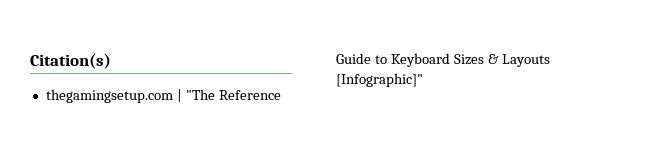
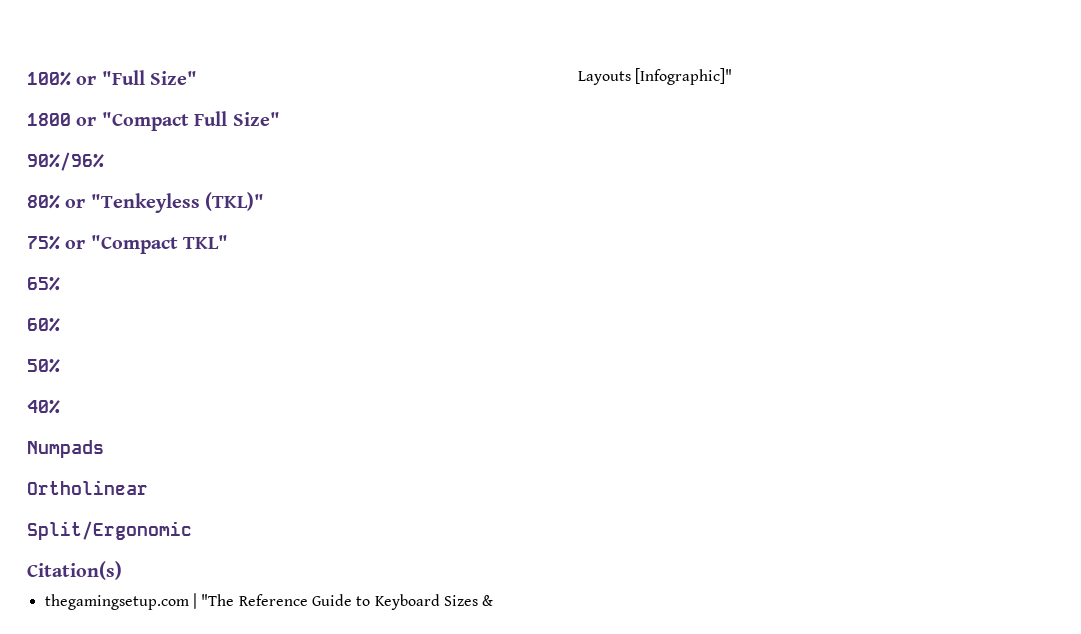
(30, 61) none -> [27,70,198,86] [27,111,280,131] [27,152,104,171] [27,192,265,213] [27,235,229,254] [27,277,60,291] [27,318,60,332] [27,359,60,373] [27,400,60,414] [27,440,104,458] [27,480,148,495] [27,521,192,540] 100% or "Full Size" // 1800 or "Compact Full Size" // 90%/96% // 80% or "Tenkeyless (TKL)" // 75% or "Compact TKL" // 65% // 60% // 50% // 40% // Numpads // Ortholinear // Split/Ergonomic //

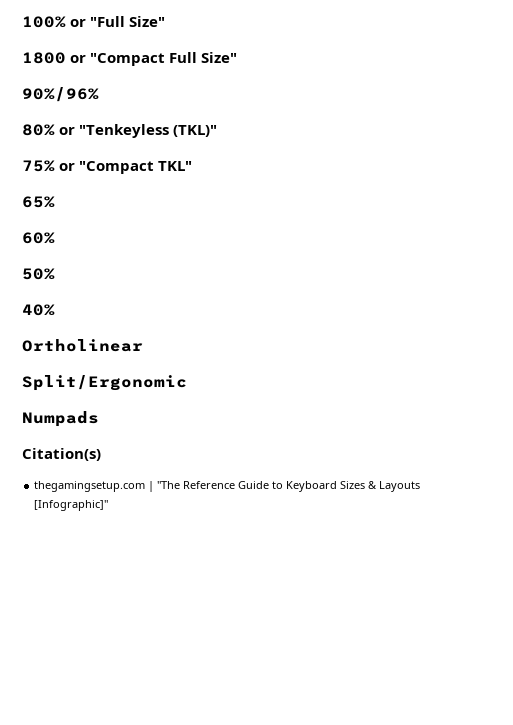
[27,440,104,458] // Numpads -> (55, 310) none
(192, 530) none -> [22,411,99,427] // Numpads

